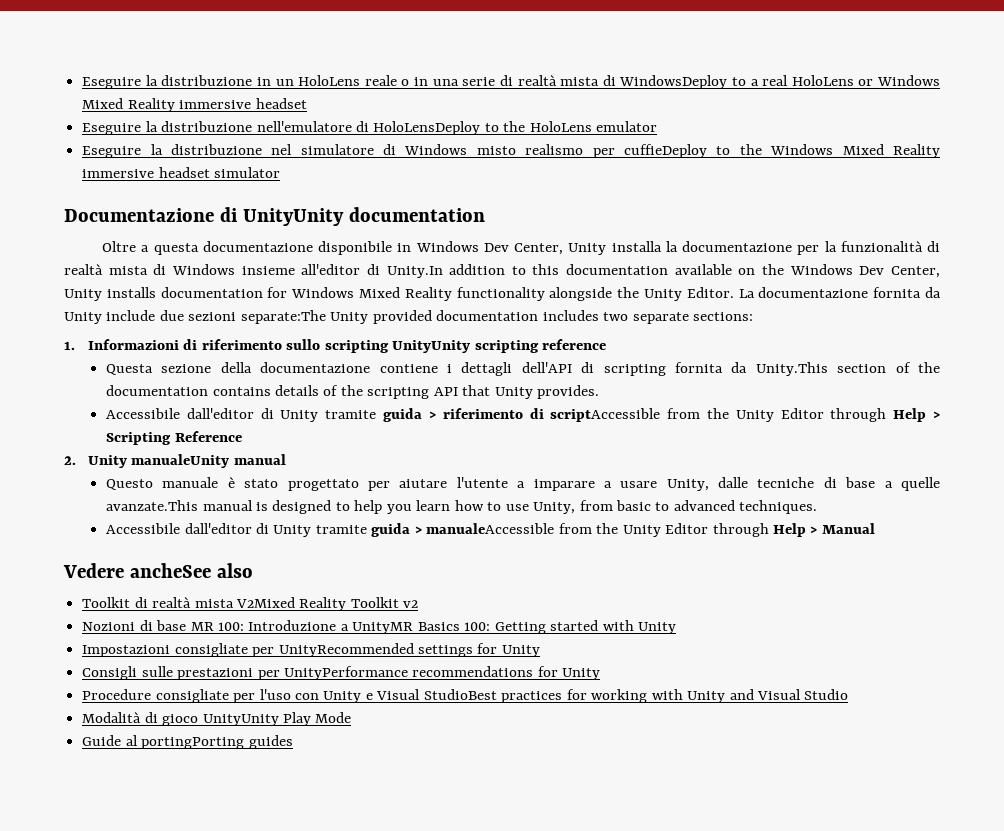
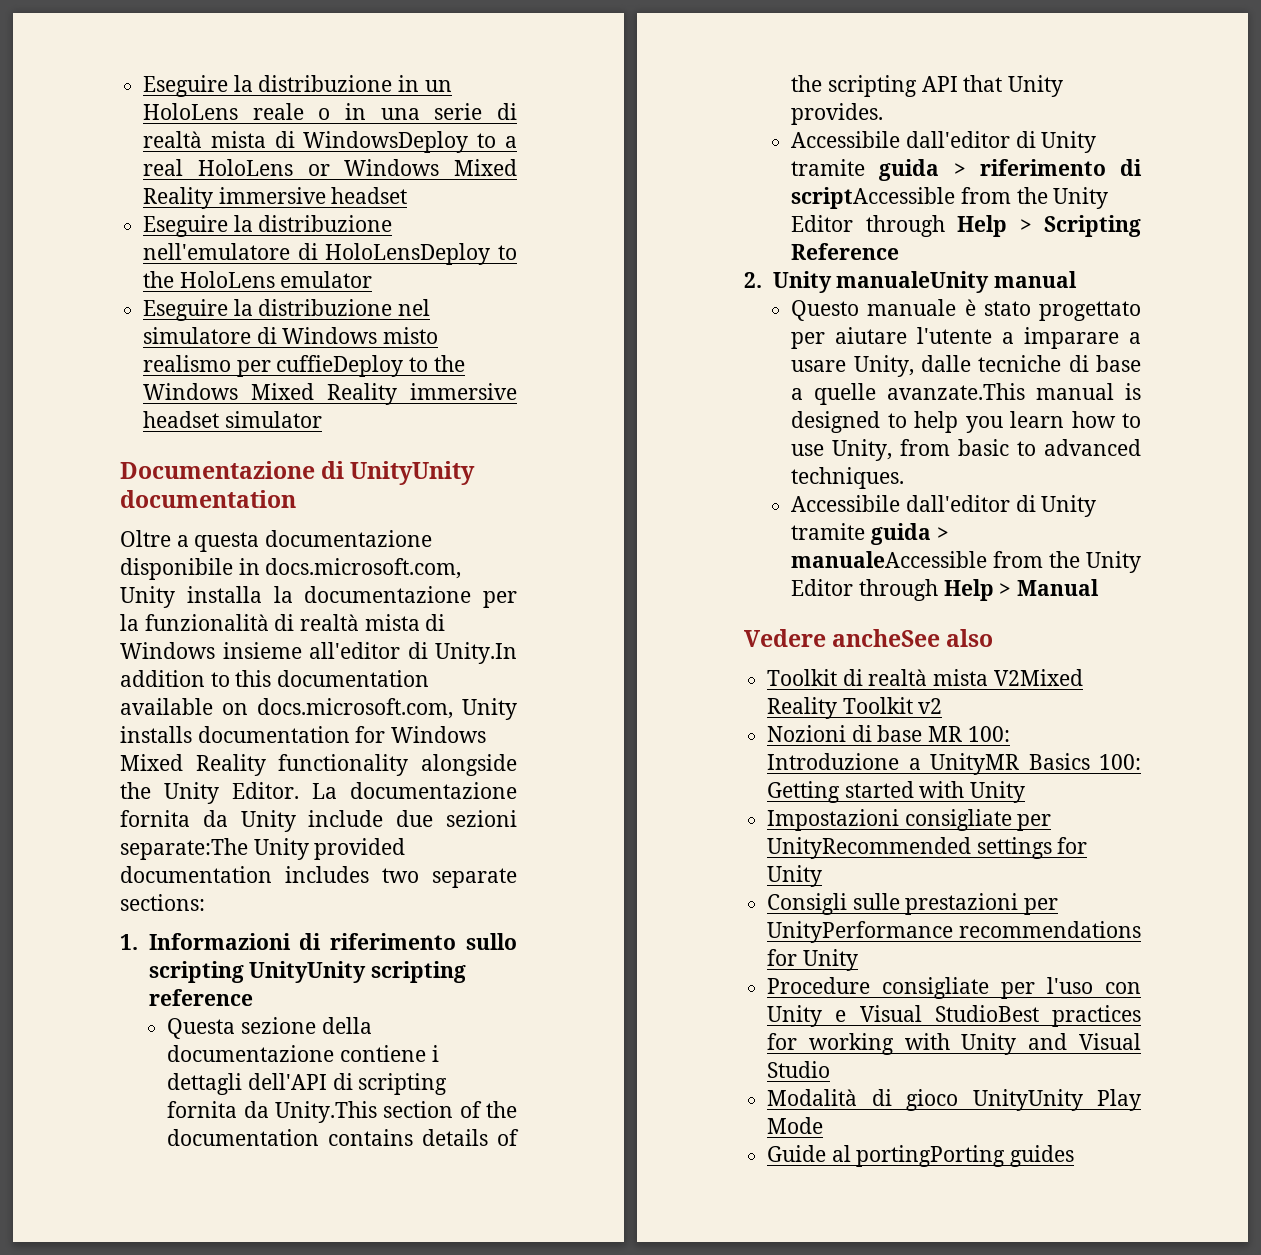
[415,241,564,255] Windows Dev Center, -> [265,558,462,579] docs.microsoft.com,
[762,264,940,278] the Windows Dev Center, -> [257,698,453,719] docs.microsoft.com,

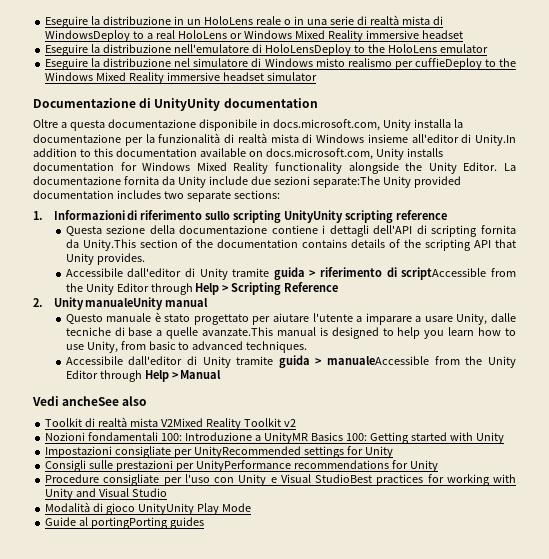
[744,629,826,647] Vedere -> [32,396,59,406] Vedi
[851,725,963,742] di base MR -> [88,432,159,441] fondamentali

